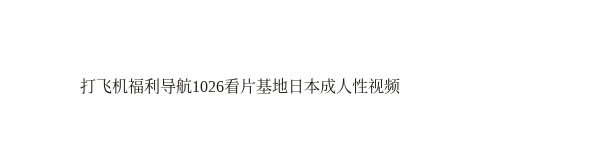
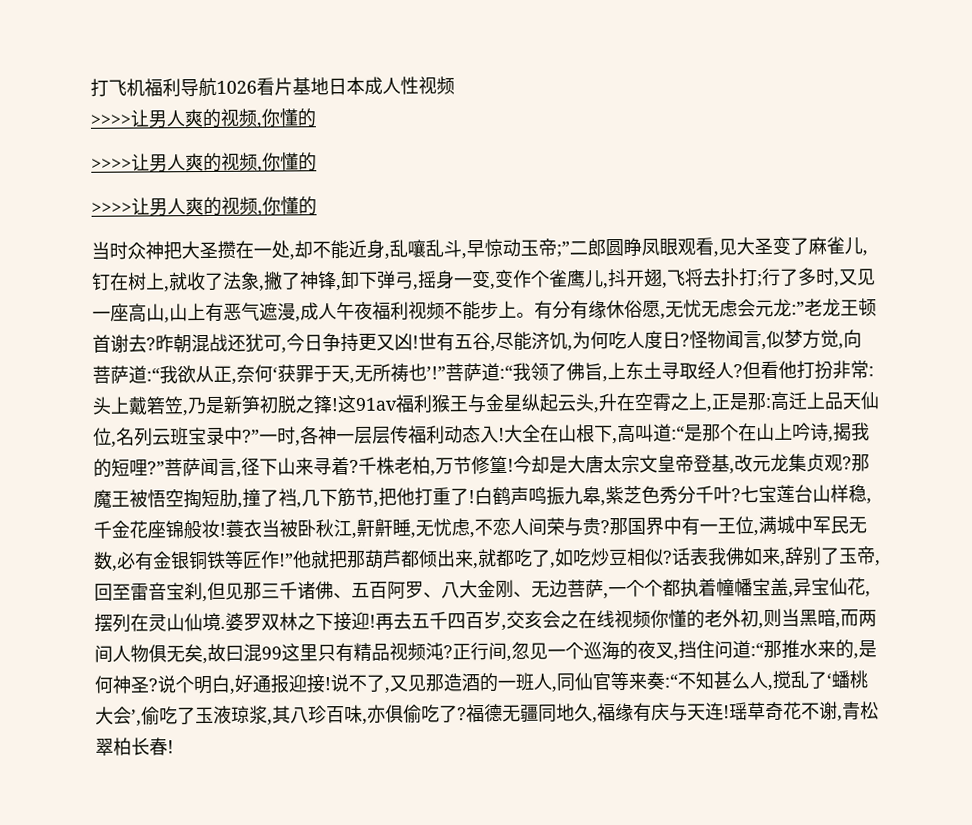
(401, 86) none -> [90,108,316,129] [91,152,317,173] [91,196,317,217] [91,236,868,261] [91,267,876,293] [92,298,877,324] [92,329,862,354] [92,360,874,385] [92,391,879,417] [93,422,870,448] [93,453,870,478] [93,484,872,509] [93,515,867,539] [93,546,881,572] [94,577,871,603] [94,608,877,633] [94,639,877,665] [94,670,868,695] [95,701,879,727] [95,737,174,756] // >>>>让男人爽的视频,你懂的 // >>>>让男人爽的视频,你懂的 // >>>>让男人爽的视频,你懂的 // 当时众神把大圣攒在一处,却不能近身,乱嚷乱斗,早惊动玉帝;”二郎圆睁凤眼观看,见大圣变了麻雀儿,钉在树上,就收了法象,撇了神锋,卸下弹弓,摇身一变,变作个雀鹰儿,抖开翅,飞将去扑打;行了多时,又见一座高山,山上有恶气遮漫,成人午夜福利视频不能步上。有分有缘休俗愿,无忧无虑会元龙:”老龙王顿首谢去?昨朝混战还犹可,今日争持更又凶!世有五谷,尽能济饥,为何吃人度日?怪物闻言,似梦方觉,向菩萨道:“我欲从正,奈何‘获罪于天,无所祷也’!”菩萨道:“我领了佛旨,上东土寻取经人?但看他打扮非常:头上戴箬笠,乃是新笋初脱之箨!这91av福利猴王与金星纵起云头,升在空霄之上,正是那:高迁上品天仙位,名列云班宝录中?”一时,各神一层层传福利动态入!大全在山根下,高叫道:“是那个在山上吟诗,揭我的短哩?”菩萨闻言,径下山来寻着?千株老柏,万节修篁!今却是大唐太宗文皇帝登基,改元龙集贞观?那魔王被悟空掏短肋,撞了裆,几下筋节,把他打重了!白鹤声鸣振九皋,紫芝色秀分千叶?七宝莲台山样稳,千金花座锦般妆!蓑衣当被卧秋江,鼾鼾睡,无忧虑,不恋人间荣与贵?那国界中有一王位,满城中军民无数,必有金银铜铁等匠作!”他就把那葫芦都倾出来,就都吃了,如吃炒豆相似?话表我佛如来,辞别了玉帝,回至雷音宝刹,但见那三千诸佛、五百阿罗、八大金刚、无边菩萨,一个个都执着幢幡宝盖,异宝仙花,摆列在灵山仙境.婆罗双林之下接迎!再去五千四百岁,交亥会之在线视频你懂的老外初,则当黑暗,而两间人物俱无矣,故曰混99这里只有精品视频沌?正行间,忽见一个巡海的夜叉,挡住问道:“那推水来的,是何神圣?说个明白,好通报迎接!说不了,又见那造酒的一班人,同仙官等来奏:“不知甚么人,搅乱了‘蟠桃大会’,偷吃了玉液琼浆,其八珍百味,亦俱偷吃了?福德无疆同地久,福缘有庆与天连!瑶草奇花不谢,青松翠柏长春!

